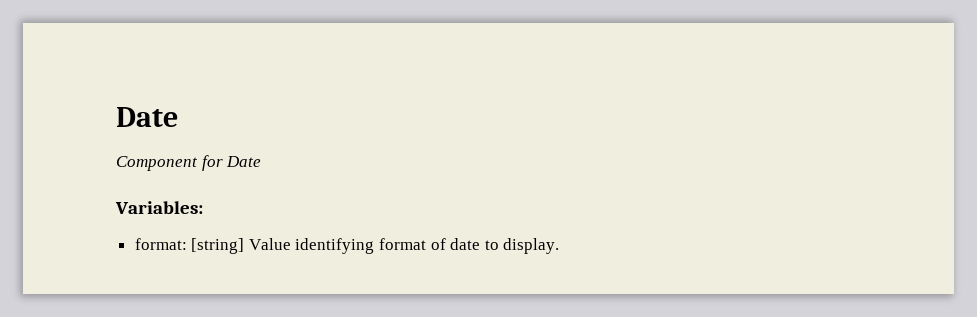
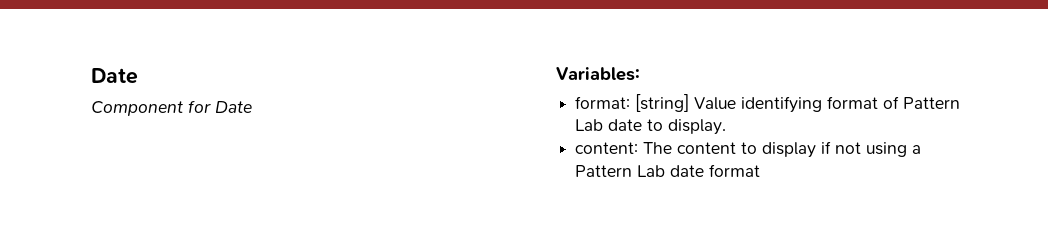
(446, 244) none -> [903,97,961,109] [575,119,604,131] Pattern Lab
(560, 246) none -> [575,141,922,158] [575,164,761,177] // content: The content to display if not using a Pattern Lab date format

